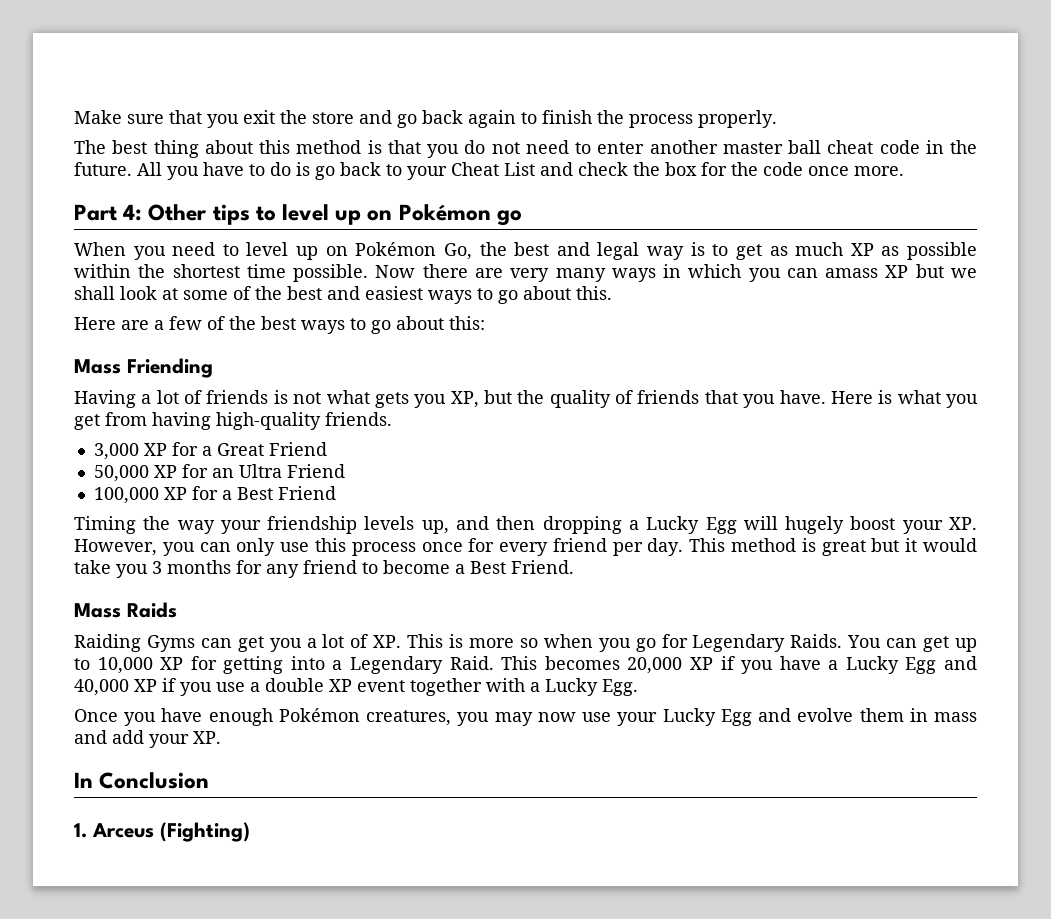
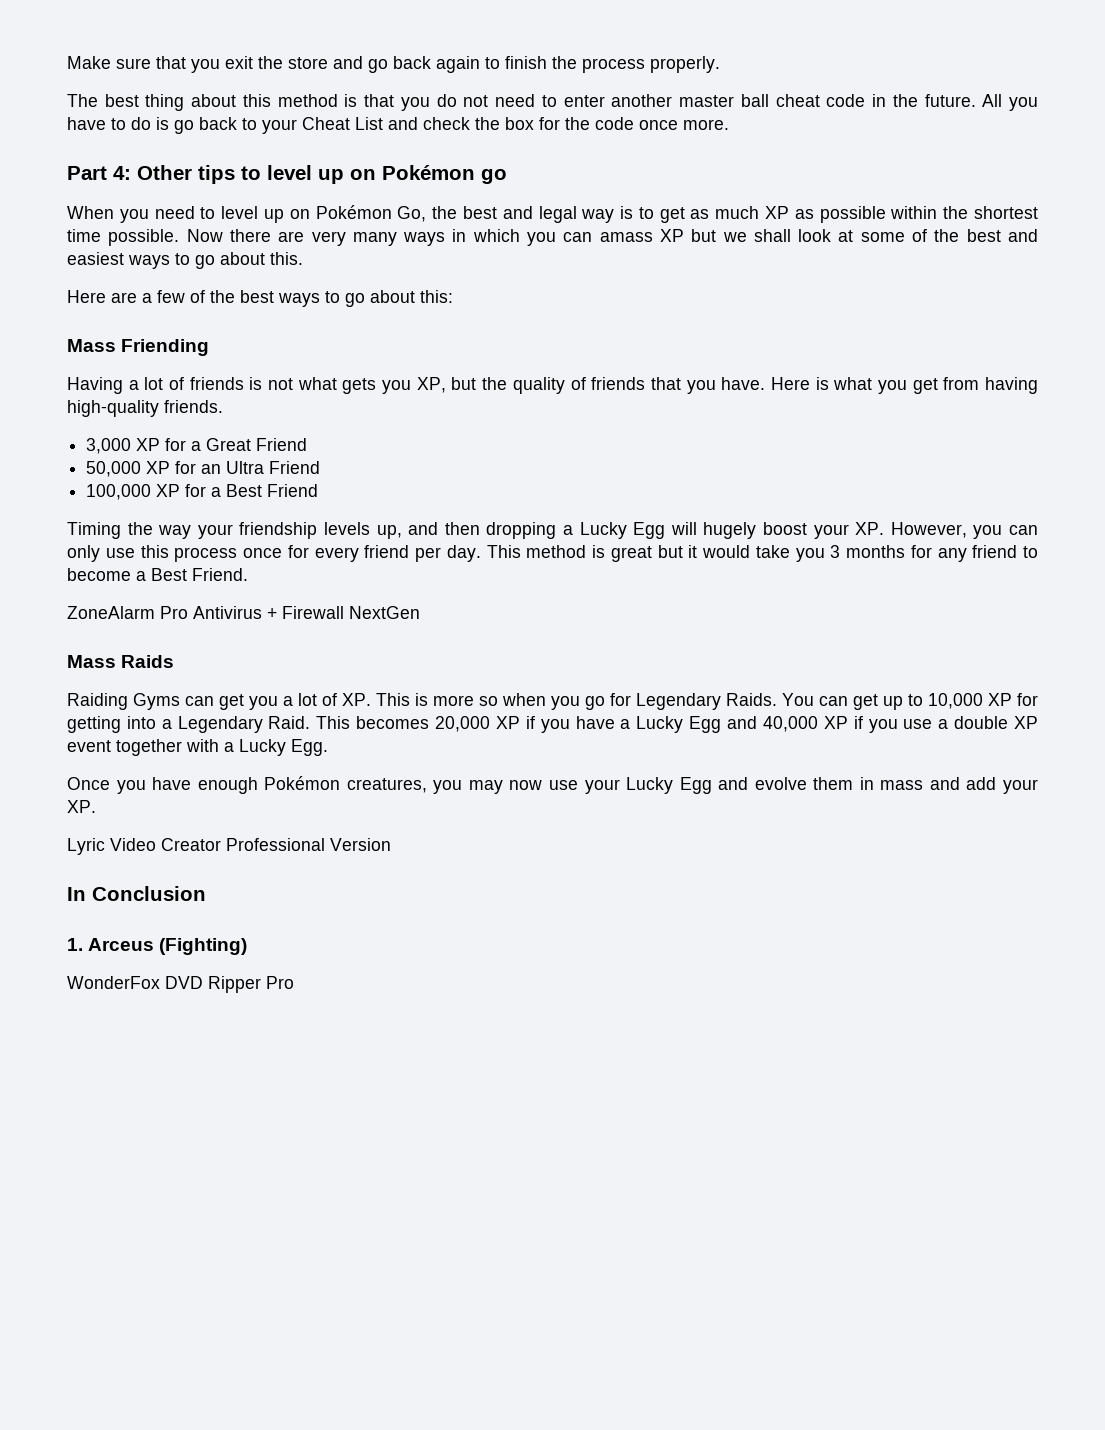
(574, 567) none -> [67,606,420,619] // ZoneAlarm Pro Antivirus + Firewall NextGen
(221, 737) none -> [67,838,391,855] // Lyric Video Creator Professional Version
(250, 832) none -> [67,976,294,993] // WonderFox DVD Ripper Pro

